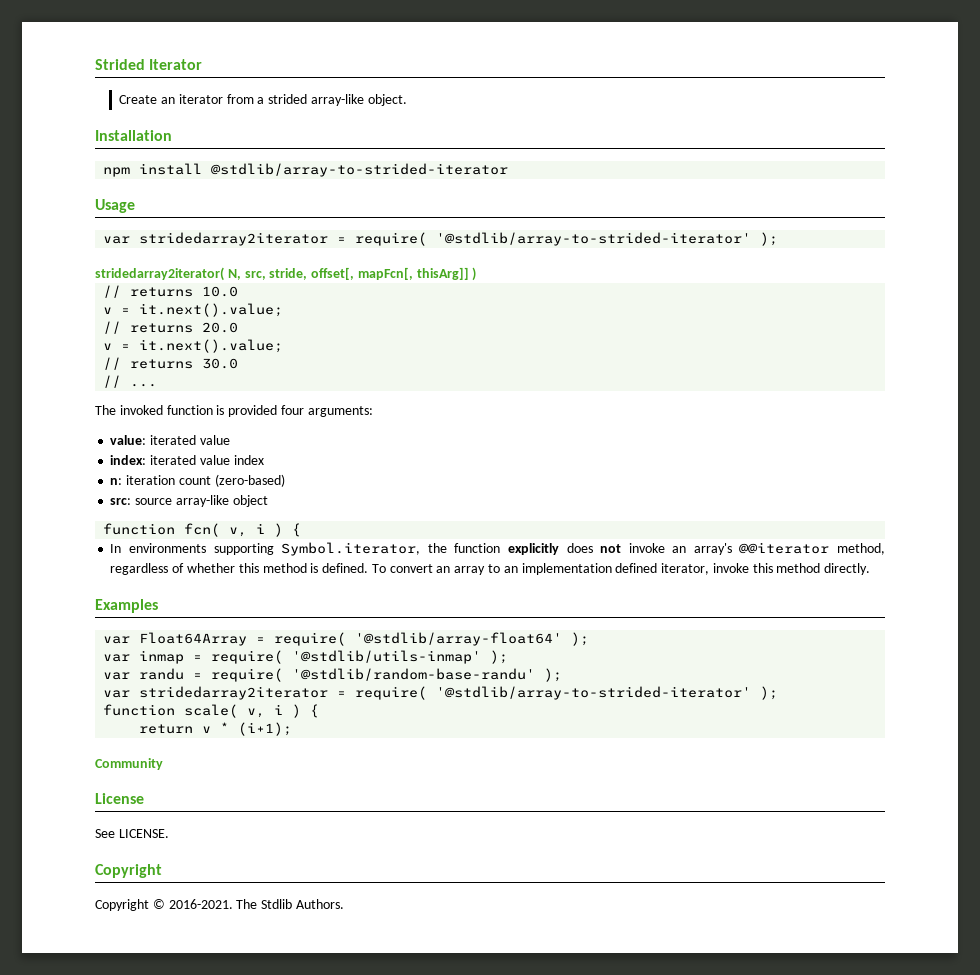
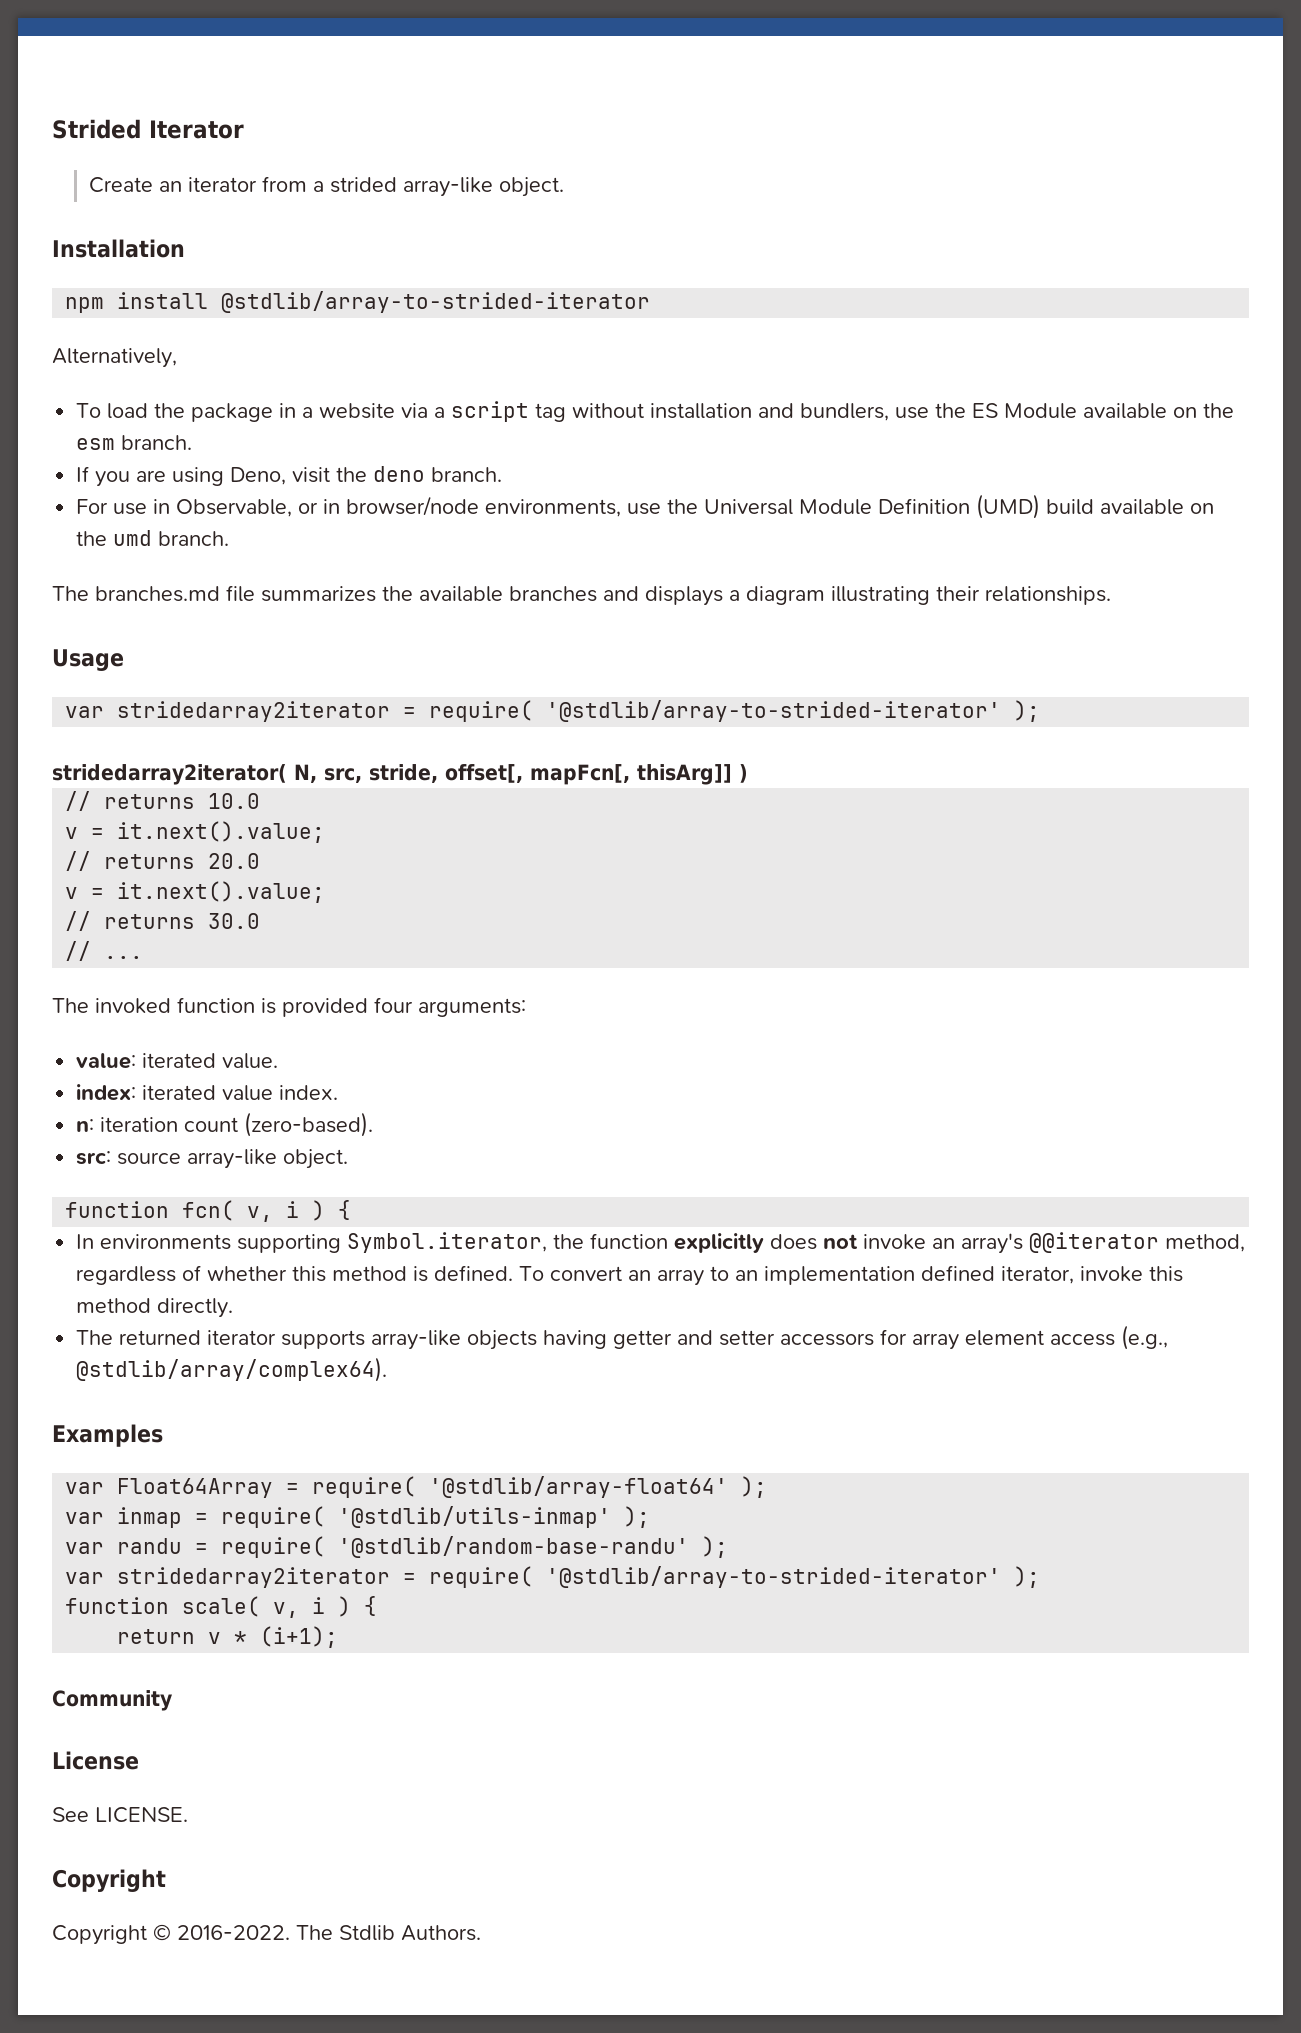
(509, 170) none -> [52,348,177,368] [76,401,1235,422] [76,435,193,450] [76,466,503,487] [76,494,1215,519] [76,530,230,546] [52,585,1111,606] // Alternatively, // To load the package in a website via a script tag without installation and bundlers, use the ES Module available on the esm branch. // If you are using Deno, visit the deno branch. // For use in Observable, or in browser/node environments, use the Universal Module Definition (UMD) build available on the umd branch. // The branches.md file summarizes the available branches and displays a diagram illustrating their relationships.
[199,435,230,445] value -> [222,1053,279,1069] value.
[233,455,264,465] index -> [279,1085,339,1100] index.
[214,474,285,487] (zero-based) -> [244,1112,374,1137] (zero-based).
[232,495,268,507] object -> [283,1149,349,1169] object.
(871, 569) none -> [76,1325,1169,1350] [76,1357,388,1382] // The returned iterator supports array-like objects having getter and setter accessors for array element access (e.g., @stdlib/array/complex64).
[168,899,233,909] 2016-2021. -> [177,1925,290,1940] 2016-2022.

